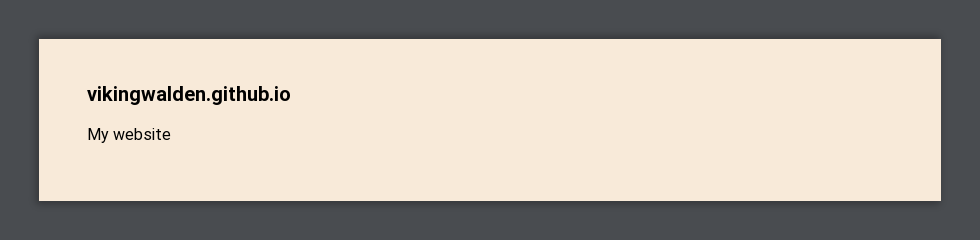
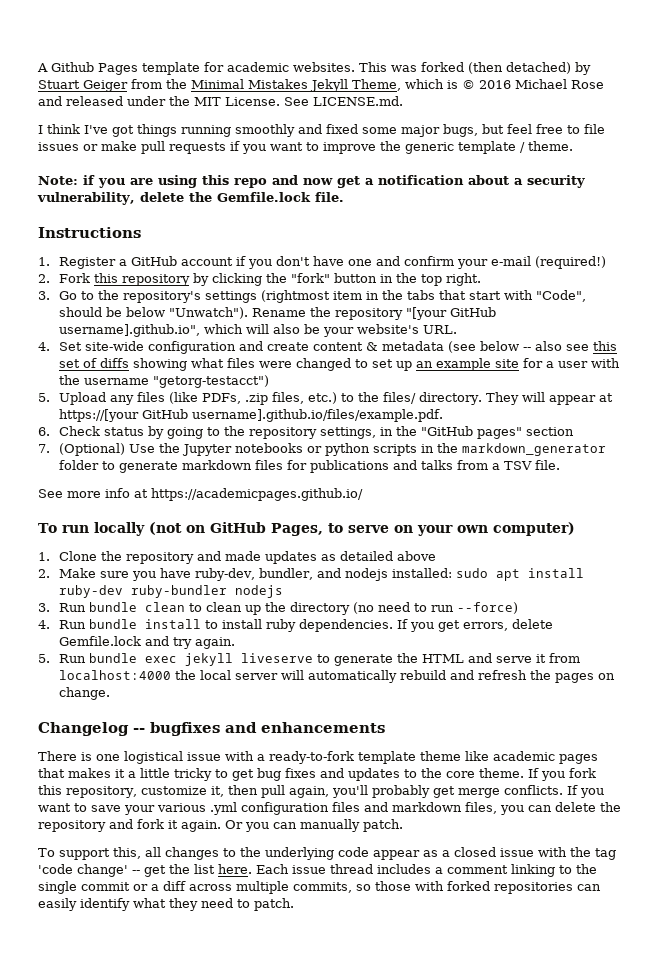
[87,86,291,105] [87,128,172,143] vikingwalden.github.io // My website -> [37,62,591,75] [38,79,604,92] [38,96,403,106] [38,124,605,137] [38,141,573,154] [38,175,585,188] [37,192,344,205] [38,227,141,238] [38,256,606,269] [38,273,481,286] [38,290,586,303] [58,307,496,320] [58,324,457,337] [38,341,617,354] [58,358,620,371] [58,375,269,388] [38,392,613,405] [58,409,443,422] [38,426,574,439] [38,443,606,456] [58,460,560,473] [38,488,363,501] [38,522,575,536] [38,551,436,564] [38,568,584,581] [58,585,283,598] [38,602,518,615] [38,619,553,632] [58,636,235,649] [38,653,580,666] [58,670,615,683] [58,687,110,700] [38,722,385,736] [38,751,598,764] [38,768,596,781] [38,785,604,798] [38,802,621,815] [38,819,403,832] [38,847,616,860] [38,864,597,877] [38,881,601,894] [38,898,294,911] A Github Pages template for academic websites. This was forked (then detached) by Stuart Geiger from the Minimal Mistakes Jekyll Theme, which is © 2016 Michael Rose and released under the MIT License. See LICENSE.md. // I think I've got things running smoothly and fixed some major bugs, but feel free to file issues or make pull requests if you want to improve the generic template / theme. // Note: if you are using this repo and now get a notification about a security vulnerability, delete the Gemfile.lock file. // Instructions // 1. Register a GitHub account if you don't have one and confirm your e-mail (required!) // 2. Fork this repository by clicking the "fork" button in the top right. // 3. Go to the repository's settings (rightmost item in the tabs that start with "Code", should be below "Unwatch"). Rename the repository "[your GitHub username].github.io", which will also be your website's URL. // 4. Set site-wide configuration and create content & metadata (see below -- also see this set of diffs showing what files were changed to set up an example site for a user with the username "getorg-testacct") // 5. Upload any files (like PDFs, .zip files, etc.) to the files/ directory. They will appear at https://[your GitHub username].github.io/files/example.pdf. // 6. Check status by going to the repository settings, in the "GitHub pages" section // 7. (Optional) Use the Jupyter notebooks or python scripts in the markdown_generator folder to generate markdown files for publications and talks from a TSV file. // See more info at https://academicpages.github.io/ // To run locally (not on GitHub Pages, to serve on your own computer) // 1. Clone the repository and made updates as detailed above // 2. Make sure you have ruby-dev, bundler, and nodejs installed: sudo apt install ruby-dev ruby-bundler nodejs // 3. Run bundle clean to clean up the directory (no need to run --force) // 4. Run bundle install to install ruby dependencies. If you get errors, delete Gemfile.lock and try again. // 5. Run bundle exec jekyll liveserve to generate the HTML and serve it from localhost:4000 the local server will automatically rebuild and refresh the pages on change. // Changelog -- bugfixes and enhancements // There is one logistical issue with a ready-to-fork template theme like academic pages that makes it a little tricky to get bug fixes and updates to the core theme. If you fork this repository, customize it, then pull again, you'll probably get merge conflicts. If you want to save your various .yml configuration files and markdown files, you can delete the repository and fork it again. Or you can manually patch. // To support this, all changes to the underlying code appear as a closed issue with the tag 'code change' -- get the list here. Each issue thread includes a comment linking to the single commit or a diff across multiple commits, so those with forked repositories can easily identify what they need to patch.

